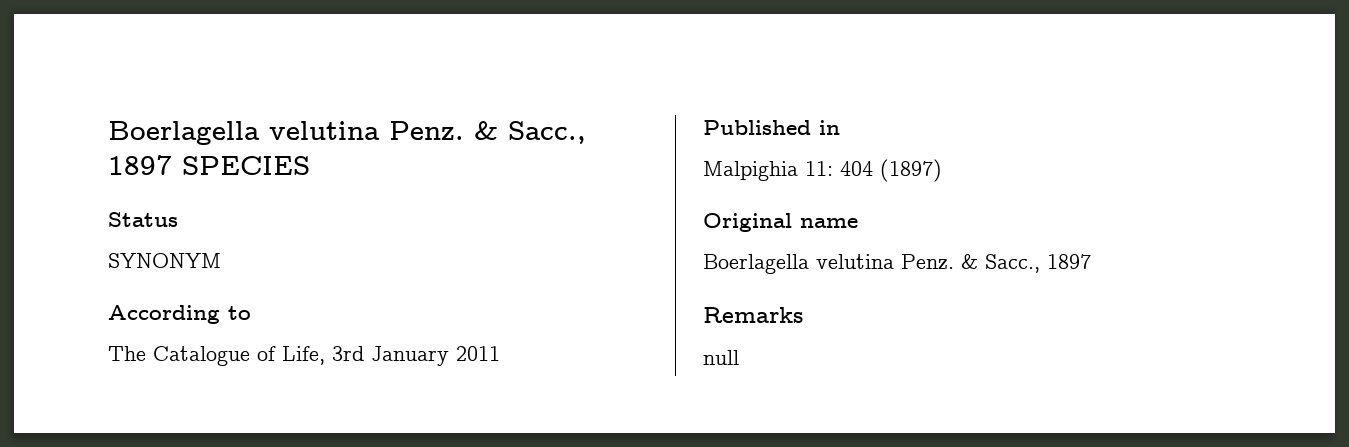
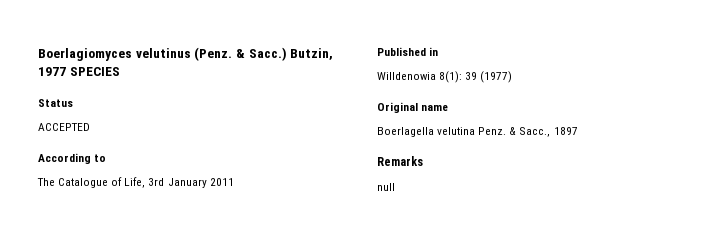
[108,121,586,145] [108,155,172,175] Boerlagella velutina Penz. & Sacc., 1897 -> [38,47,334,61] [38,67,66,76] Boerlagiomyces velutinus (Penz. & Sacc.) Butzin, 1977
[108,253,221,268] SYNONYM -> [38,123,90,131] ACCEPTED
[703,159,942,182] Malpighia 11: 404 (1897) -> [377,71,513,83] Willdenowia 8(1): 39 (1977)

